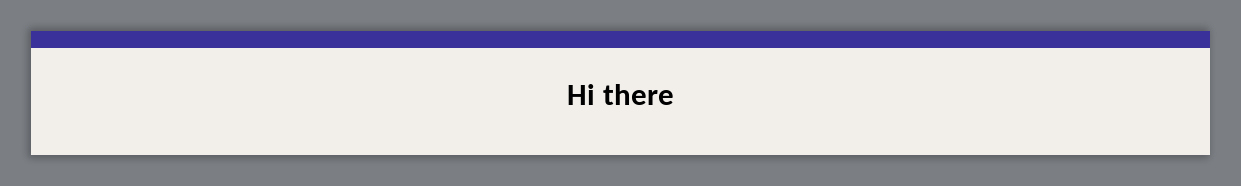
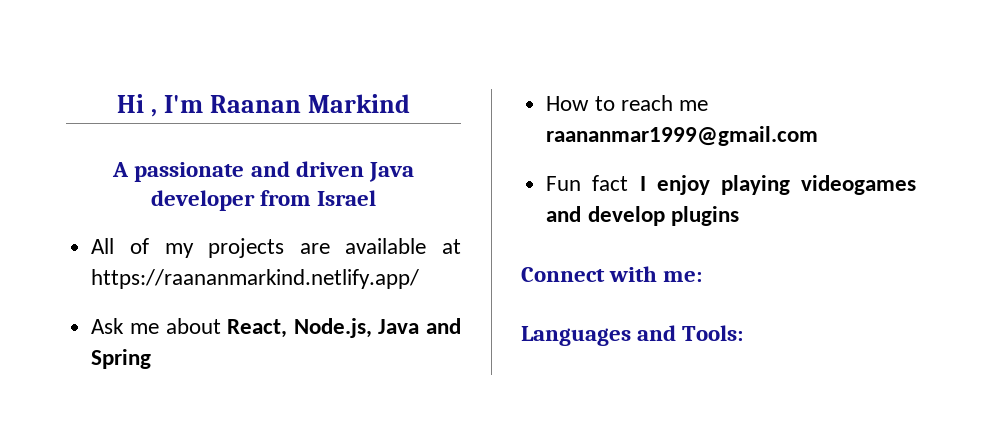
[603,84,675,105] there -> [151,94,410,117] [112,161,414,182] [150,190,377,211] [91,238,461,258] [91,269,420,289] [91,318,461,338] [91,349,152,369] [546,95,708,111] [546,126,819,146] [546,175,916,195] [546,206,739,226] [521,266,703,282] [521,325,744,346] , I'm Raanan Markind // A passionate and driven Java developer from Israel // All of my projects are available at https://raananmarkind.netlify.app/ // Ask me about React, Node.js, Java and Spring // How to reach me raananmar1999@gmail.com // Fun fact I enjoy playing videogames and develop plugins // Connect with me: // Languages and Tools:

